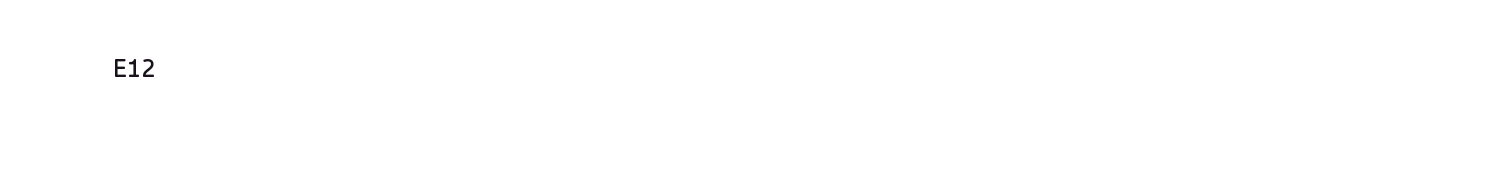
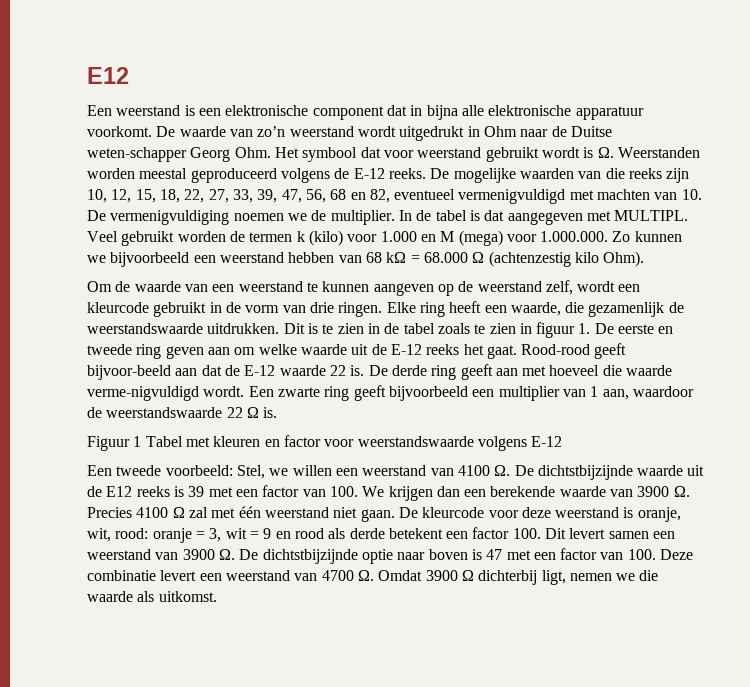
[113,59,155,77] E12 -> [87,67,129,84] [87,105,644,120] [87,126,612,141] [87,147,700,162] [87,168,690,183] [87,189,702,204] [87,210,689,225] [87,230,682,246] [87,251,645,267] [87,280,641,296] [87,301,684,317] [87,322,674,338] [87,343,627,359] [87,364,673,380] [87,385,694,401] [87,407,278,418] [87,435,563,451] [87,465,705,480] [87,485,690,501] [87,506,681,522] [87,527,676,543] [87,548,694,564] [87,570,659,585] [87,591,217,602] E12 // Een weerstand is een elektronische component dat in bijna alle elektronische apparatuur voorkomt. De waarde van zo’n weerstand wordt uitgedrukt in Ohm naar de Duitse weten-schapper Georg Ohm. Het symbool dat voor weerstand gebruikt wordt is Ω. Weerstanden worden meestal geproduceerd volgens de E-12 reeks. De mogelijke waarden van die reeks zijn 10, 12, 15, 18, 22, 27, 33, 39, 47, 56, 68 en 82, eventueel vermenigvuldigd met machten van 10. De vermenigvuldiging noemen we de multiplier. In de tabel is dat aangegeven met MULTIPL. Veel gebruikt worden de termen k (kilo) voor 1.000 en M (mega) voor 1.000.000. Zo kunnen we bijvoorbeeld een weerstand hebben van 68 kΩ = 68.000 Ω (achtenzestig kilo Ohm). // Om de waarde van een weerstand te kunnen aangeven op de weerstand zelf, wordt een kleurcode gebruikt in de vorm van drie ringen. Elke ring heeft een waarde, die gezamenlijk de weerstandswaarde uitdrukken. Dit is te zien in de tabel zoals te zien in figuur 1. De eerste en tweede ring geven aan om welke waarde uit de E-12 reeks het gaat. Rood-rood geeft bijvoor-beeld aan dat de E-12 waarde 22 is. De derde ring geeft aan met hoeveel die waarde verme-nigvuldigd wordt. Een zwarte ring geeft bijvoorbeeld een multiplier van 1 aan, waardoor de weerstandswaarde 22 Ω is. // Figuur 1 Tabel met kleuren en factor voor weerstandswaarde volgens E-12 // Een tweede voorbeeld: Stel, we willen een weerstand van 4100 Ω. De dichtstbijzijnde waarde uit de E12 reeks is 39 met een factor van 100. We krijgen dan een berekende waarde van 3900 Ω. Precies 4100 Ω zal met één weerstand niet gaan. De kleurcode voor deze weerstand is oranje, wit, rood: oranje = 3, wit = 9 en rood als derde betekent een factor 100. Dit levert samen een weerstand van 3900 Ω. De dichtstbijzijnde optie naar boven is 47 met een factor van 100. Deze combinatie levert een weerstand van 4700 Ω. Omdat 3900 Ω dichterbij ligt, nemen we die waarde als uitkomst.

